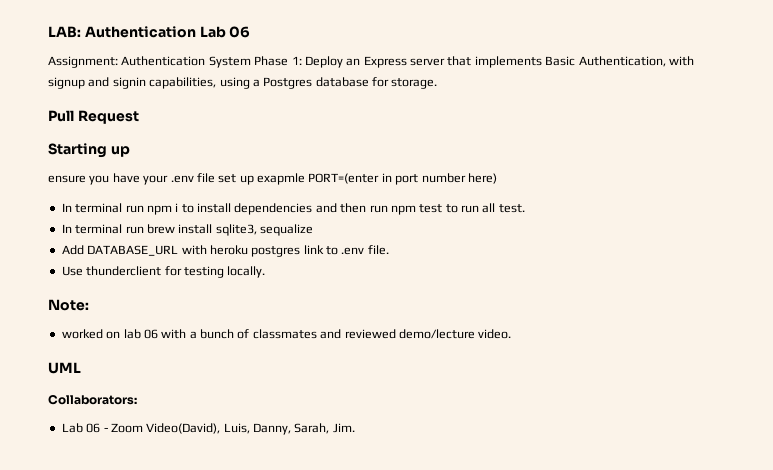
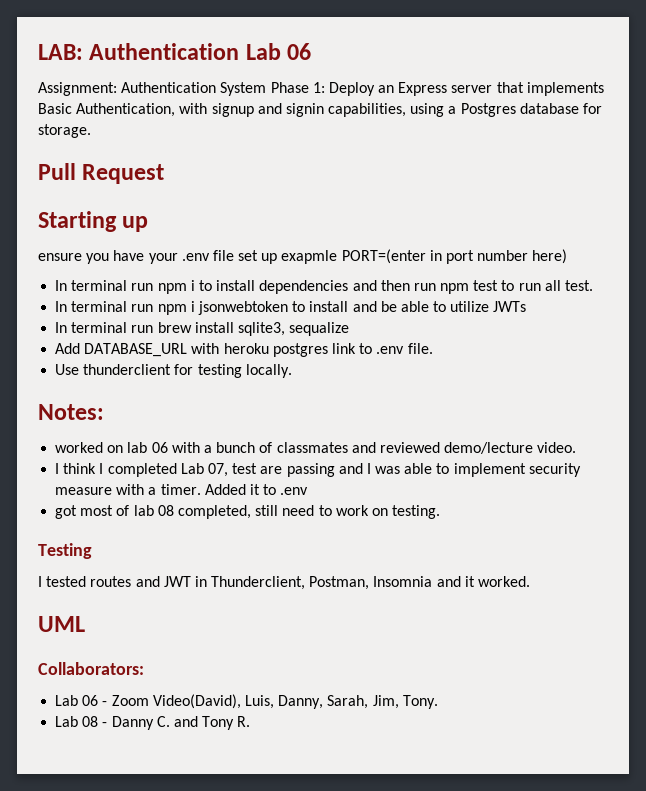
(525, 208) none -> [55,301,527,315] // In terminal run npm i jsonwebtoken to install and be able to utilize JWTs
[48,299,89,311] Note: -> [38,404,104,420] Notes:
(512, 334) none -> [55,463,581,477] [55,484,309,495] [55,505,441,519] [38,543,92,559] [38,576,531,590] // I think I completed Lab 07, test are passing and I was able to implement security measure with a timer. Added it to .env // got most of lab 08 completed, still need to work on testing. // Testing // I tested routes and JWT in Thunderclient, Postman, Insomnia and it worked.
[332,423,355,433] Jim. -> [372,695,438,709] [55,716,251,730] Jim, Tony. // Lab 08 - Danny C. and Tony R.

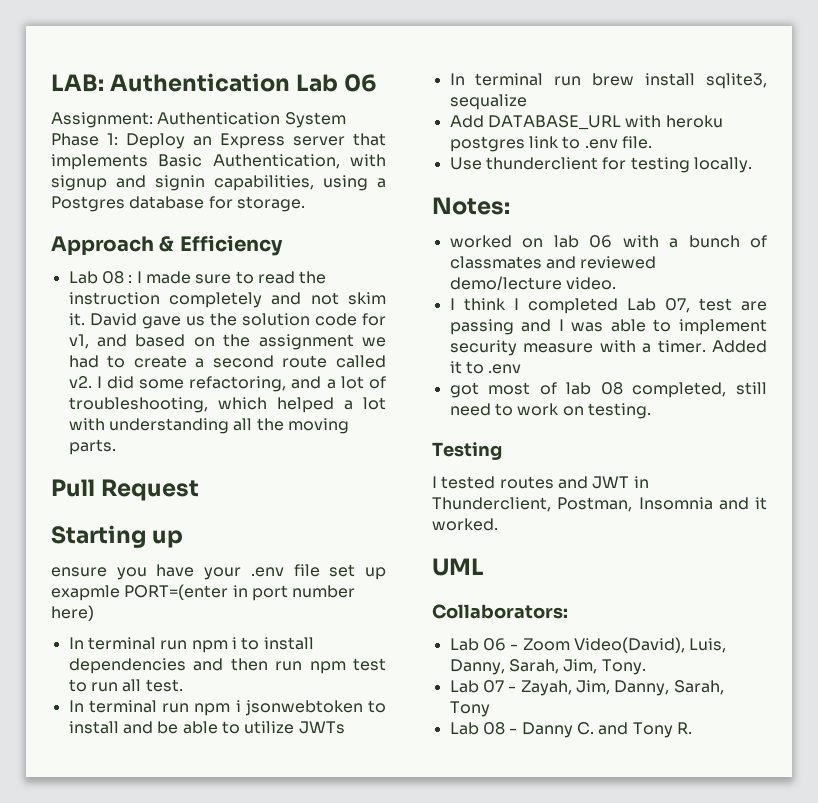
(91, 131) none -> [51,235,283,256] [68,271,327,284] [68,292,386,308] [68,313,386,329] [68,334,386,350] [68,355,386,368] [68,376,387,392] [68,397,386,413] [68,418,349,434] [68,439,116,455] // Approach & Efficiency // Lab 08 : I made sure to read the instruction completely and not skim it. David gave us the solution code for v1, and based on the assignment we had to create a second route called v2. I did some refactoring, and a lot of troubleshooting, which helped a lot with understanding all the moving parts.
(438, 702) none -> [449,680,724,696] [449,701,490,717] // Lab 07 - Zayah, Jim, Danny, Sarah, Tony

